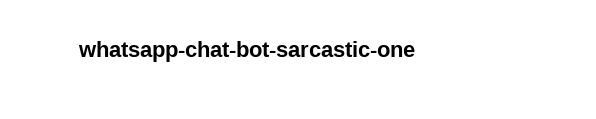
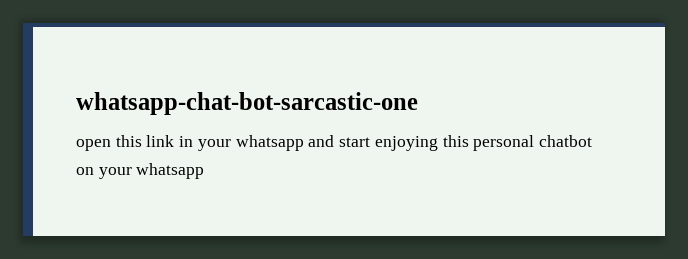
(415, 51) none -> [76,135,592,151] [76,163,205,179] // open this link in your whatsapp and start enjoying this personal chatbot on your whatsapp

